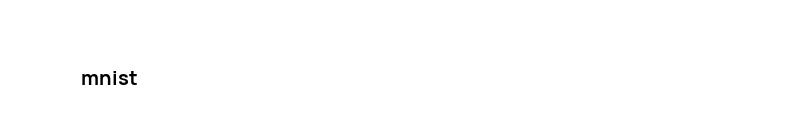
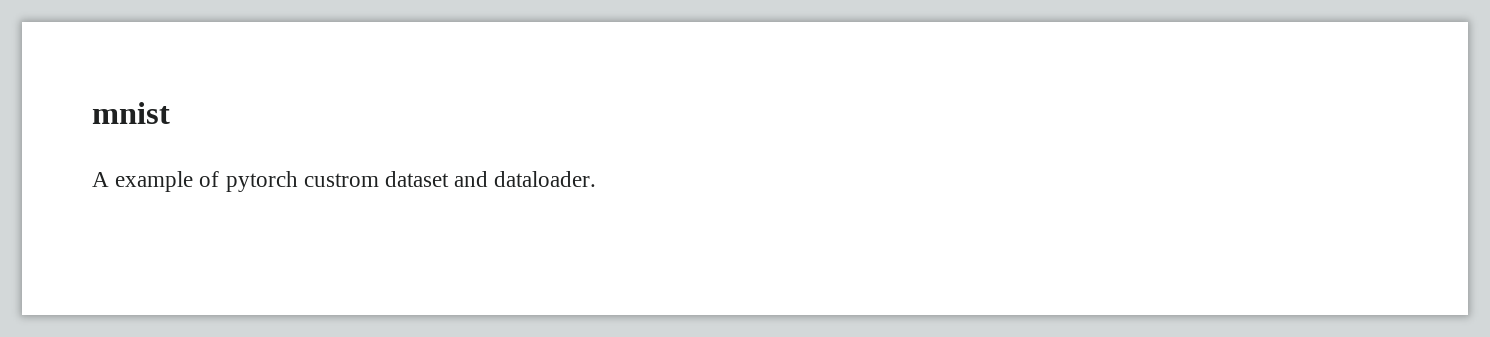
(138, 78) none -> [92,171,597,192] // A example of pytorch custrom dataset and dataloader.

